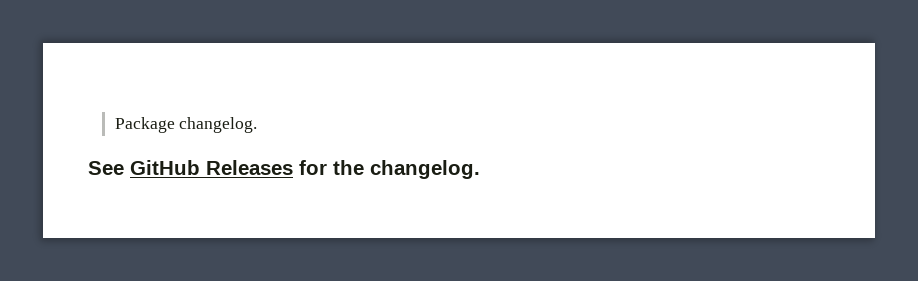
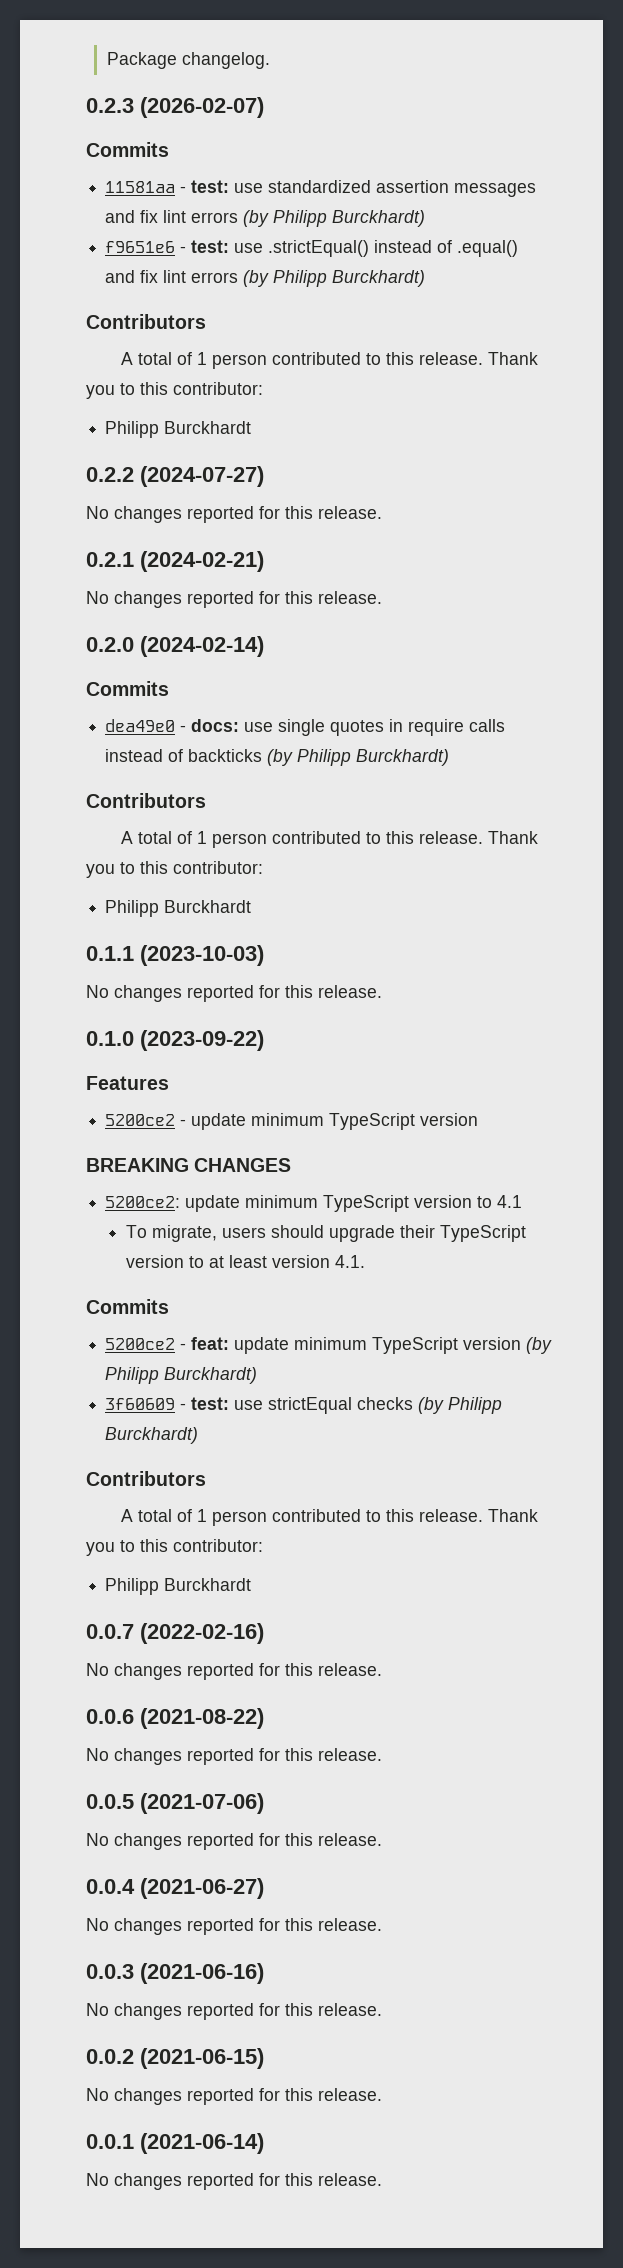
[88,160,480,179] See GitHub Releases for the changelog. -> [86,97,264,118] [86,142,169,157] [105,180,537,197] [105,210,426,227] [105,240,519,257] [105,270,426,287] [86,314,206,329] [121,352,539,369] [86,382,263,399] [105,421,252,438] [86,466,264,487] [86,506,382,523] [86,551,264,572] [86,591,382,608] [86,636,264,657] [86,681,169,696] [105,719,506,736] [105,749,450,766] [86,793,206,808] [121,831,539,848] [86,861,263,878] [105,900,252,917] [86,945,264,966] [86,985,382,1002] [86,1030,264,1051] [86,1076,169,1090] [105,1113,479,1130] [86,1158,292,1172] [105,1195,523,1212] [125,1225,526,1242] [125,1255,365,1268] [86,1299,169,1314] [105,1337,553,1354] [105,1367,258,1384] [105,1397,503,1414] [105,1427,199,1444] [86,1471,206,1486] [121,1509,539,1526] [86,1539,263,1556] [105,1578,252,1595] [86,1623,264,1644] [86,1663,382,1680] [86,1708,264,1729] [86,1748,382,1765] [86,1793,264,1814] [86,1833,382,1850] [86,1878,264,1899] [86,1918,382,1935] [86,1963,264,1984] [86,2003,382,2020] [86,2048,264,2069] [86,2088,382,2105] [86,2133,264,2154] [86,2173,382,2190] 0.2.3 (2026-02-07) // Commits // 11581aa - test: use standardized assertion messages and fix lint errors (by Philipp Burckhardt) // f9651e6 - test: use .strictEqual() instead of .equal() and fix lint errors (by Philipp Burckhardt) // Contributors // A total of 1 person contributed to this release. Thank you to this contributor: // Philipp Burckhardt // 0.2.2 (2024-07-27) // No changes reported for this release. // 0.2.1 (2024-02-21) // No changes reported for this release. // 0.2.0 (2024-02-14) // Commits // dea49e0 - docs: use single quotes in require calls instead of backticks (by Philipp Burckhardt) // Contributors // A total of 1 person contributed to this release. Thank you to this contributor: // Philipp Burckhardt // 0.1.1 (2023-10-03) // No changes reported for this release. // 0.1.0 (2023-09-22) // Features // 5200ce2 - update minimum TypeScript version // BREAKING CHANGES // 5200ce2: update minimum TypeScript version to 4.1 // To migrate, users should upgrade their TypeScript version to at least version 4.1. // Commits // 5200ce2 - feat: update minimum TypeScript version (by Philipp Burckhardt) // 3f60609 - test: use strictEqual checks (by Philipp Burckhardt) // Contributors // A total of 1 person contributed to this release. Thank you to this contributor: // Philipp Burckhardt // 0.0.7 (2022-02-16) // No changes reported for this release. // 0.0.6 (2021-08-22) // No changes reported for this release. // 0.0.5 (2021-07-06) // No changes reported for this release. // 0.0.4 (2021-06-27) // No changes reported for this release. // 0.0.3 (2021-06-16) // No changes reported for this release. // 0.0.2 (2021-06-15) // No changes reported for this release. // 0.0.1 (2021-06-14) // No changes reported for this release.

